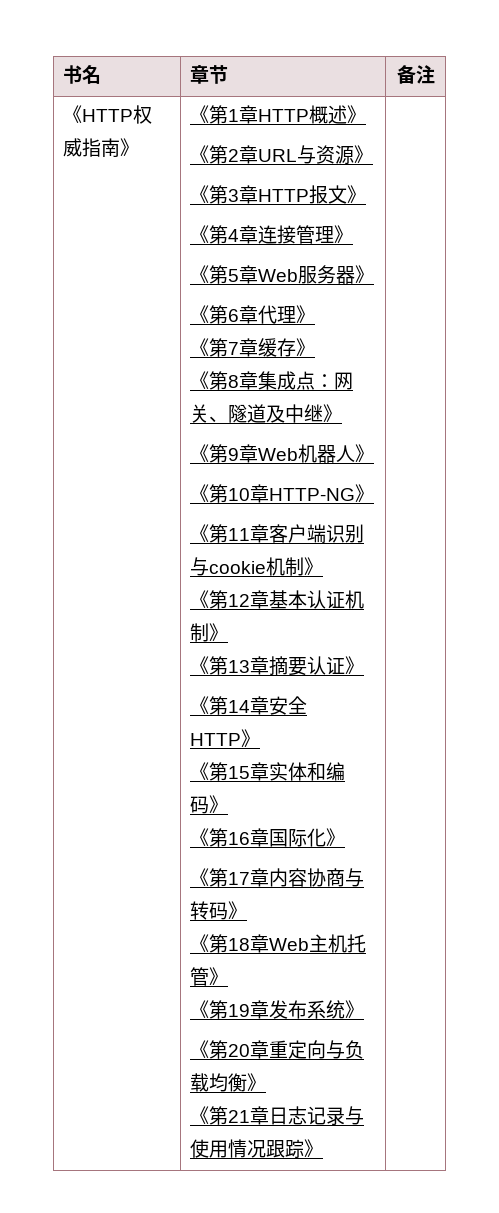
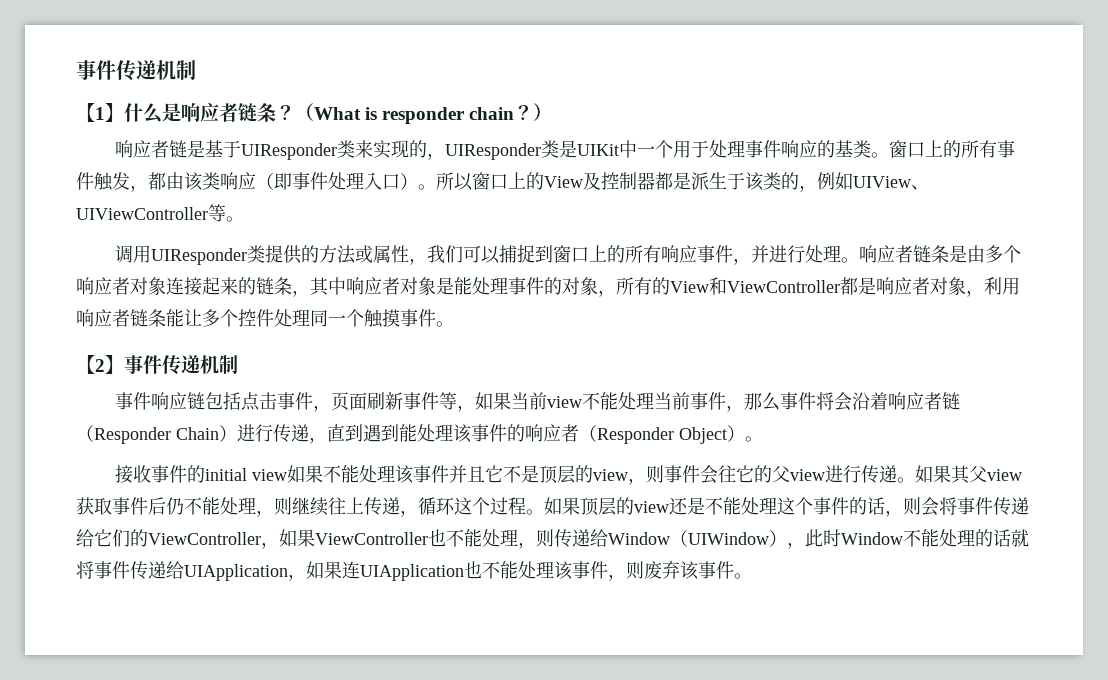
[63,65,102,84] [190,65,229,84] [396,65,435,84] [63,105,153,124] [63,138,140,157] [190,105,367,124] [190,145,374,165] [190,185,367,204] [190,225,354,244] [190,265,375,284] [190,305,316,324] [190,338,316,357] [190,371,354,390] [190,404,343,423] [190,444,375,463] [190,484,375,503] [190,524,365,543] [190,557,324,576] [190,590,365,609] [190,623,229,642] [190,656,365,676] [190,696,308,715] [190,729,261,747] [190,762,346,781] [190,795,229,814] [190,828,346,847] [190,868,365,887] [190,901,248,920] [190,934,367,953] [190,967,229,986] [190,1000,365,1019] [190,1040,365,1059] [190,1073,267,1092] [190,1106,365,1125] [190,1139,324,1158] 书名 | 章节 | 备注 // 《HTTP权威指南》 | 《第1章HTTP概述》 // 《第2章URL与资源》 // 《第3章HTTP报文》 // 《第4章连接管理》 // 《第5章Web服务器》 // 《第6章代理》 // 《第7章缓存》 // 《第8章集成点：网关、隧道及中继》 // 《第9章Web机器人》 // 《第10章HTTP-NG》 // 《第11章客户端识别与cookie机制》 // 《第12章基本认证机制》 // 《第13章摘要认证》 // 《第14章安全HTTP》 // 《第15章实体和编码》 // 《第16章国际化》 // 《第17章内容协商与转码》 // 《第18章Web主机托管》 // 《第19章发布系统》 // 《第20章重定向与负载均衡》 // 《第21章日志记录与使用情况跟踪》 | -> [76,60,196,81] [76,103,553,124] [115,140,1016,160] [76,172,929,192] [76,204,244,222] [115,244,1022,265] [76,277,1020,297] [76,309,454,328] [76,355,238,375] [115,392,961,412] [76,424,763,444] [115,465,1023,485] [76,497,1029,517] [76,529,1029,549] [76,561,752,581] 事件传递机制 // 【1】什么是响应者链条？（What is responder chain？） // 响应者链是基于UIResponder类来实现的，UIResponder类是UIKit中一个用于处理事件响应的基类。窗口上的所有事件触发，都由该类响应（即事件处理入口）。所以窗口上的View及控制器都是派生于该类的，例如UIView、UIViewController等。 // 调用UIResponder类提供的方法或属性，我们可以捕捉到窗口上的所有响应事件，并进行处理。响应者链条是由多个响应者对象连接起来的链条，其中响应者对象是能处理事件的对象，所有的View和ViewController都是响应者对象，利用响应者链条能让多个控件处理同一个触摸事件。 // 【2】事件传递机制 // 事件响应链包括点击事件，页面刷新事件等，如果当前view不能处理当前事件，那么事件将会沿着响应者链（Responder Chain）进行传递，直到遇到能处理该事件的响应者（Responder Object）。 // 接收事件的initial view如果不能处理该事件并且它不是顶层的view，则事件会往它的父view进行传递。如果其父view获取事件后仍不能处理，则继续往上传递，循环这个过程。如果顶层的view还是不能处理这个事件的话，则会将事件传递给它们的ViewController，如果ViewController也不能处理，则传递给Window（UIWindow），此时Window不能处理的话就将事件传递给UIApplication，如果连UIApplication也不能处理该事件，则废弃该事件。

